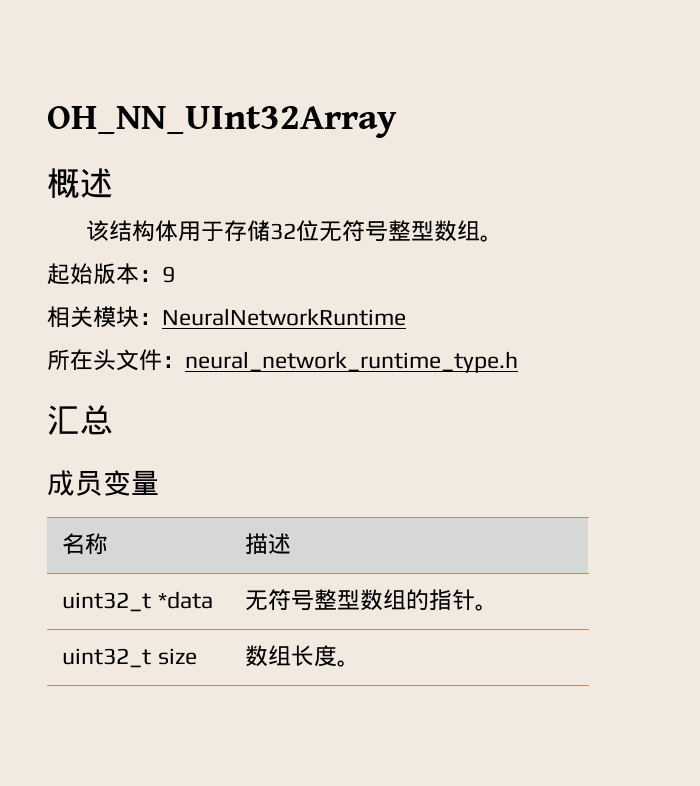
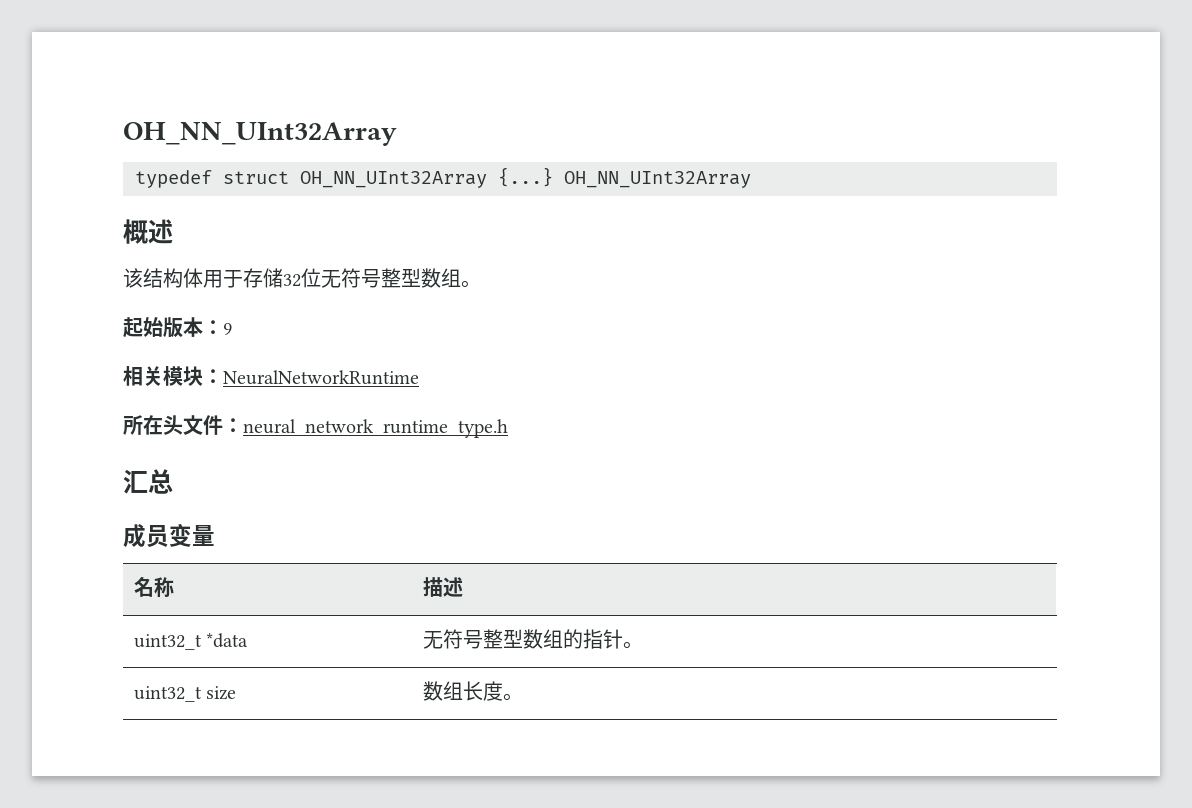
[47,106,397,138] OH_NN_UInt32Array -> [123,122,397,146] [135,167,751,188] OH_NN_UInt32Array // typedef struct OH_NN_UInt32Array {...} OH_NN_UInt32Array

